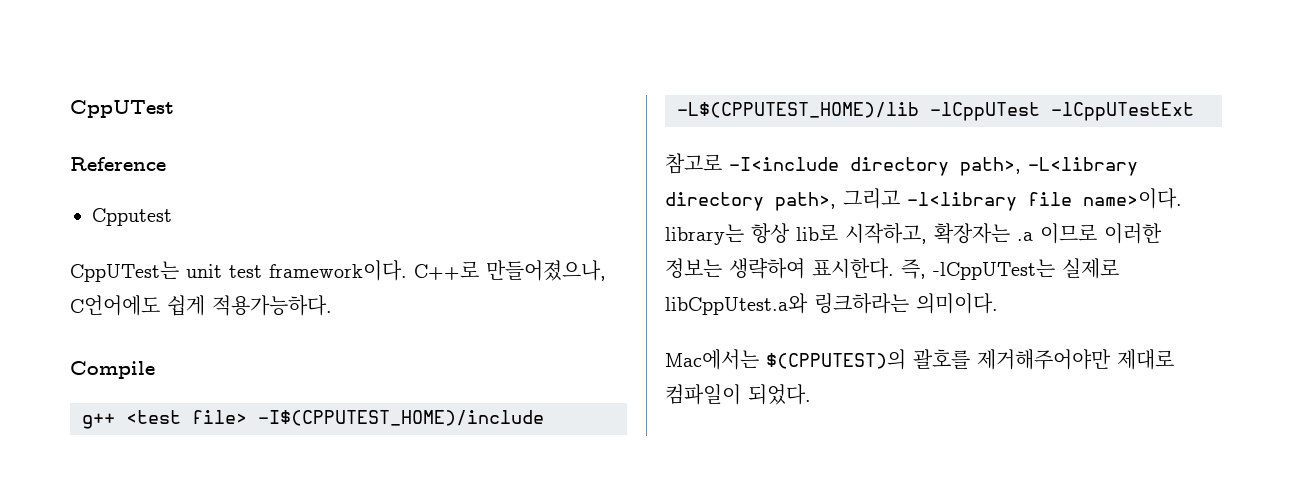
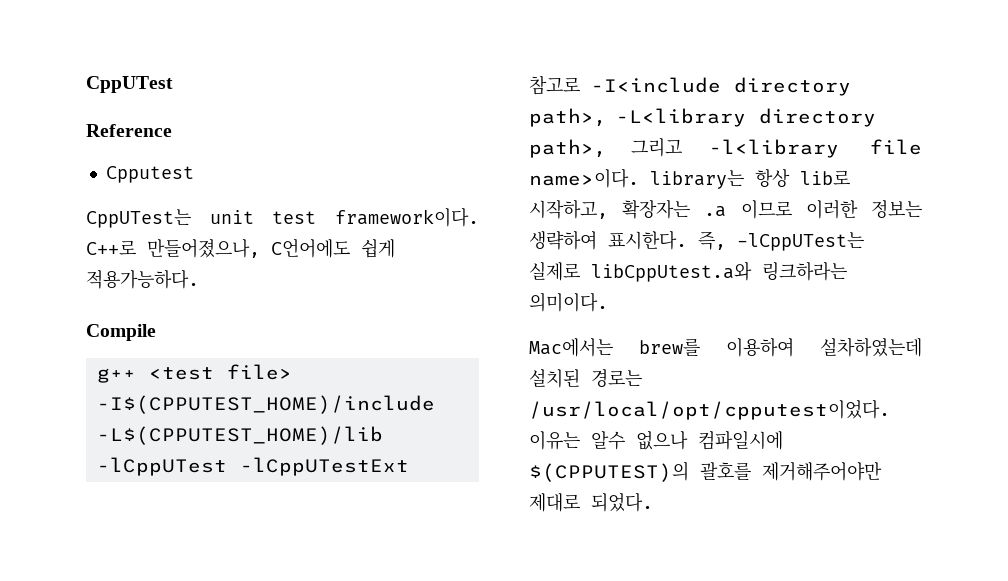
(759, 359) none -> [639,337,922,357] [529,369,642,388] [529,399,890,420] [529,430,783,450] brew를 이용하여 설차하였는데 설치된 경로는 /usr/local/opt/cpputest이었다. 이유는 알수 없으나 컴파일시에
[665,384,741,405] 컴파일이 -> (580, 502) none

